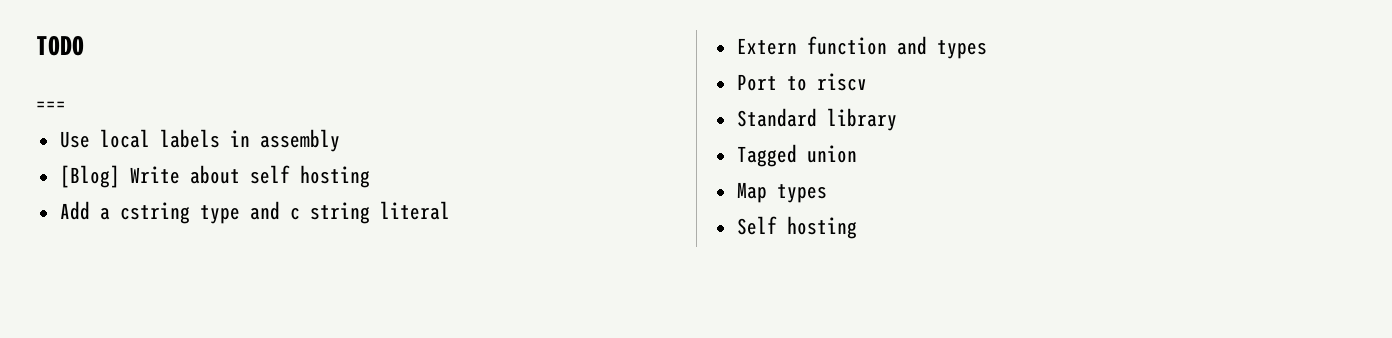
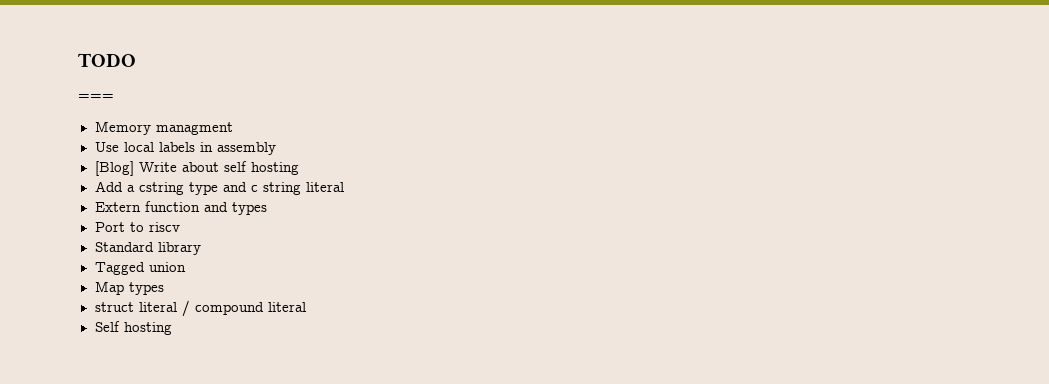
(66, 106) none -> [94,121,233,135] // Memory managment
(827, 193) none -> [94,300,306,317] // struct literal / compound literal

